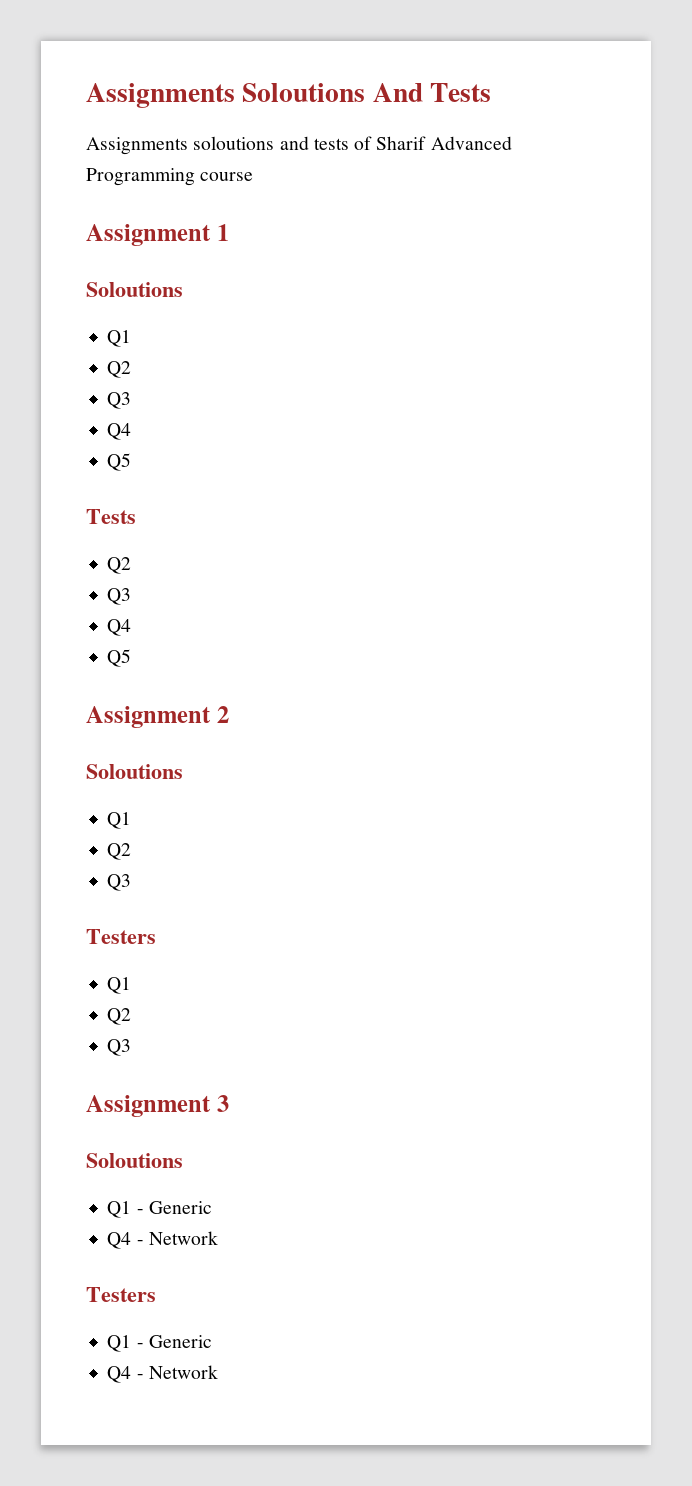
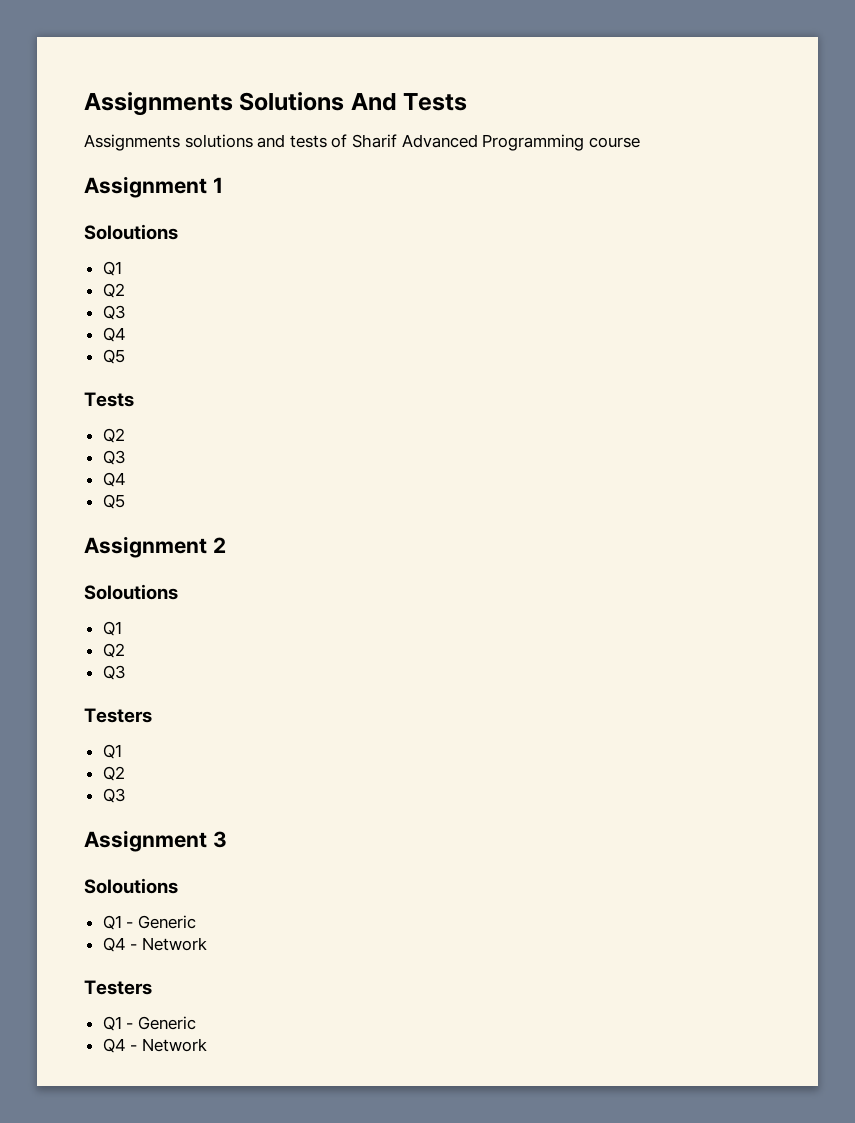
[86,83,366,108] Assignments Soloutions -> [84,92,345,116] Assignments Solutions
[193,136,275,150] soloutions -> [184,134,253,148] solutions

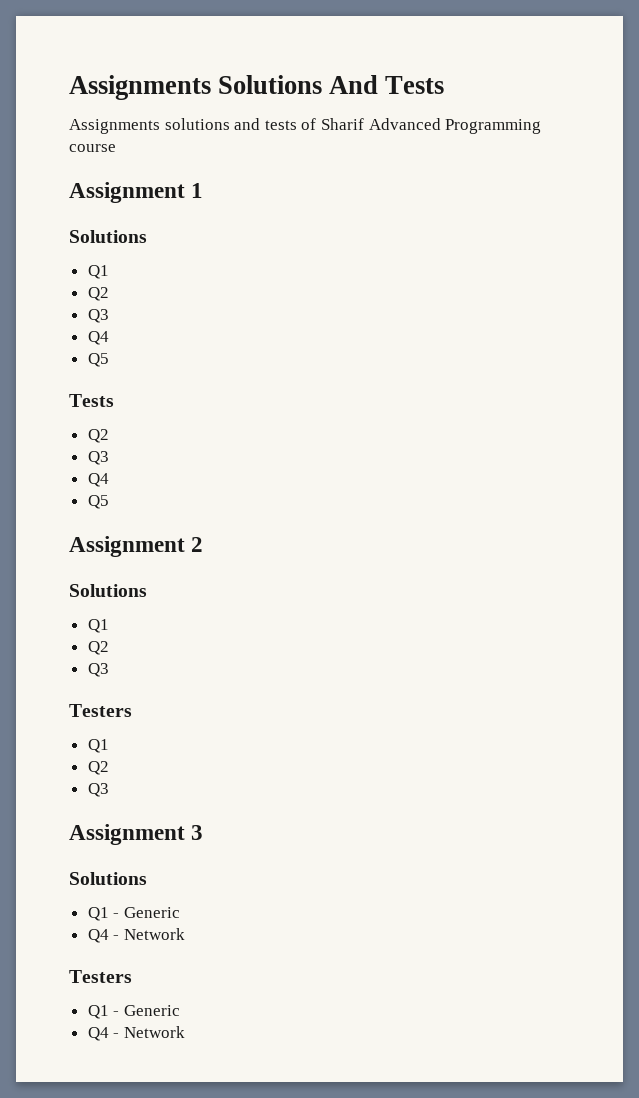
[84,224,178,240] Soloutions -> [69,230,147,243] Solutions
[84,584,178,600] Soloutions -> [69,584,147,597] Solutions
[84,878,178,894] Soloutions -> [69,872,147,885] Solutions

